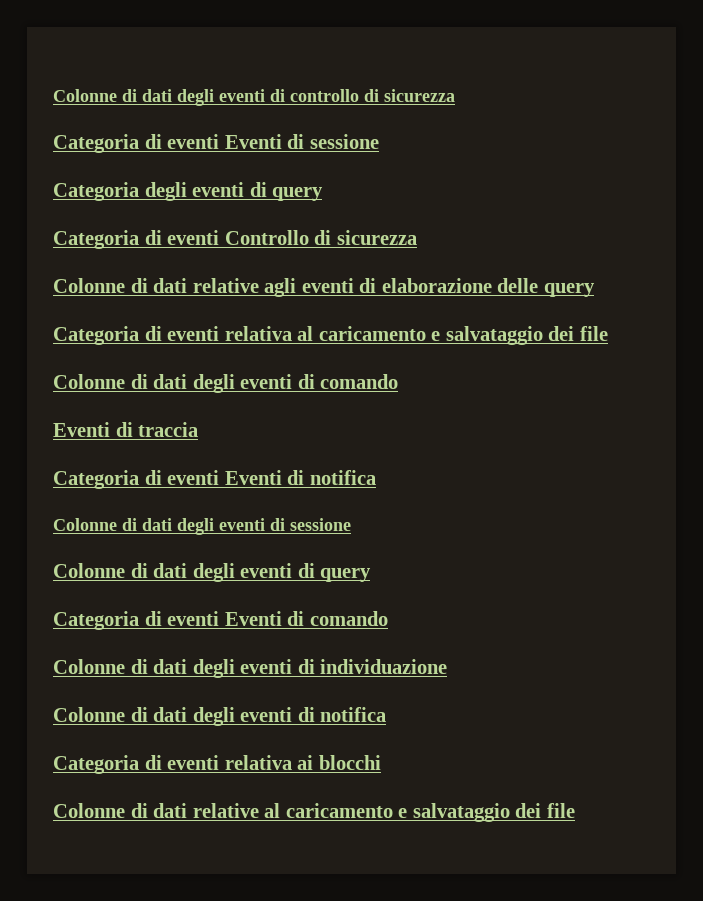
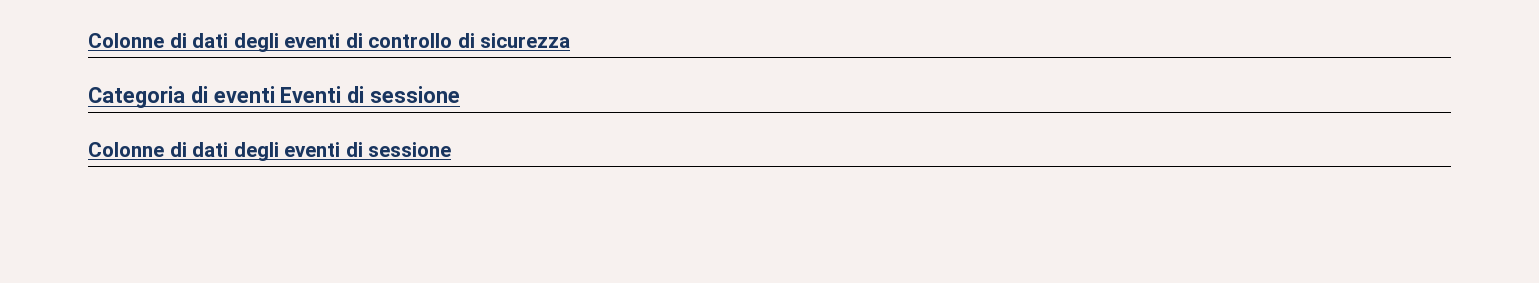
[53,182,324,201] [53,230,417,249] [53,278,595,297] [53,326,608,345] [53,374,399,393] [53,422,199,437] [53,470,376,489] // Categoria degli eventi di query // Categoria di eventi Controllo di sicurezza // Colonne di dati relative agli eventi di elaborazione delle query // Categoria di eventi relativa al caricamento e salvataggio dei file // Colonne di dati degli eventi di comando // Eventi di traccia // Categoria di eventi Eventi di notifica -> (461, 94) none
[53,563,372,582] [53,611,388,630] [53,659,448,678] [53,707,387,726] [53,755,381,774] [53,803,575,822] // Colonne di dati degli eventi di query // Categoria di eventi Eventi di comando // Colonne di dati degli eventi di individuazione // Colonne di dati degli eventi di notifica // Categoria di eventi relativa ai blocchi // Colonne di dati relative al caricamento e salvataggio dei file -> (452, 149) none

